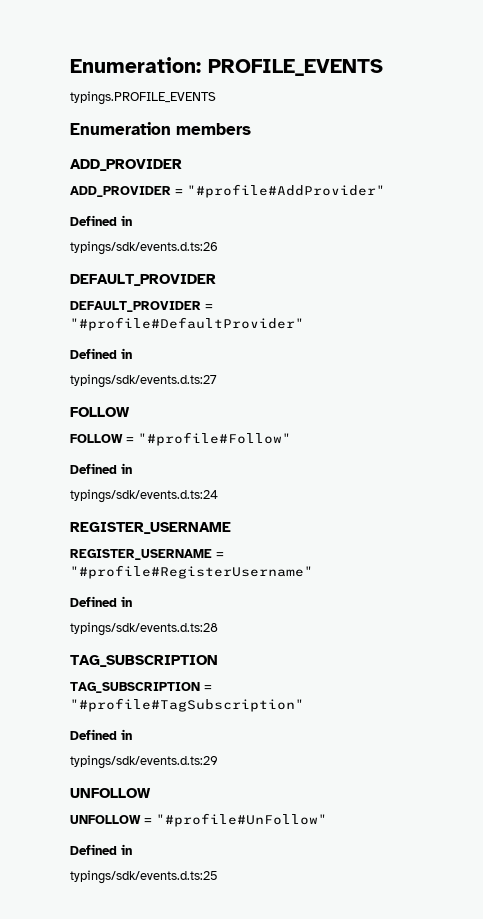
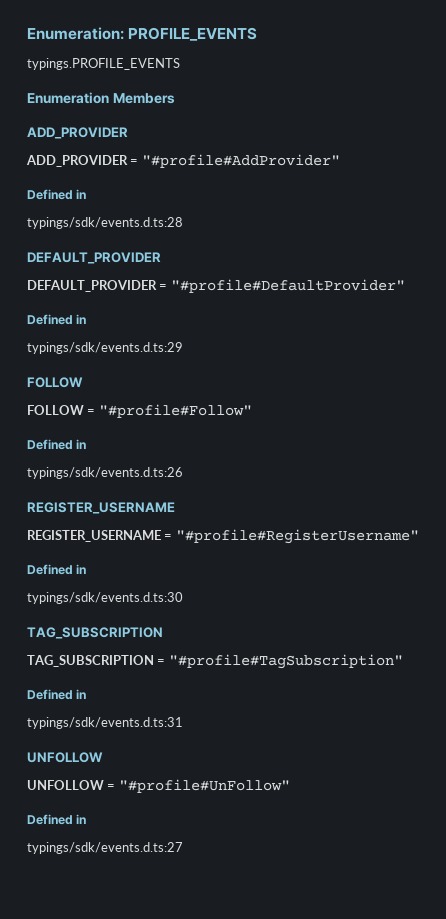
[176,123,251,135] members -> [112,93,175,104] Members
[70,241,218,255] typings/sdk/events.d.ts:26 -> [27,217,183,229] typings/sdk/events.d.ts:28
[70,374,217,388] typings/sdk/events.d.ts:27 -> [27,342,183,354] typings/sdk/events.d.ts:29
[70,489,218,503] typings/sdk/events.d.ts:24 -> [27,467,183,479] typings/sdk/events.d.ts:26
[70,622,218,636] typings/sdk/events.d.ts:28 -> [27,592,183,604] typings/sdk/events.d.ts:30
[70,755,218,769] typings/sdk/events.d.ts:29 -> [27,717,183,729] typings/sdk/events.d.ts:31
[70,870,218,884] typings/sdk/events.d.ts:25 -> [27,842,183,854] typings/sdk/events.d.ts:27

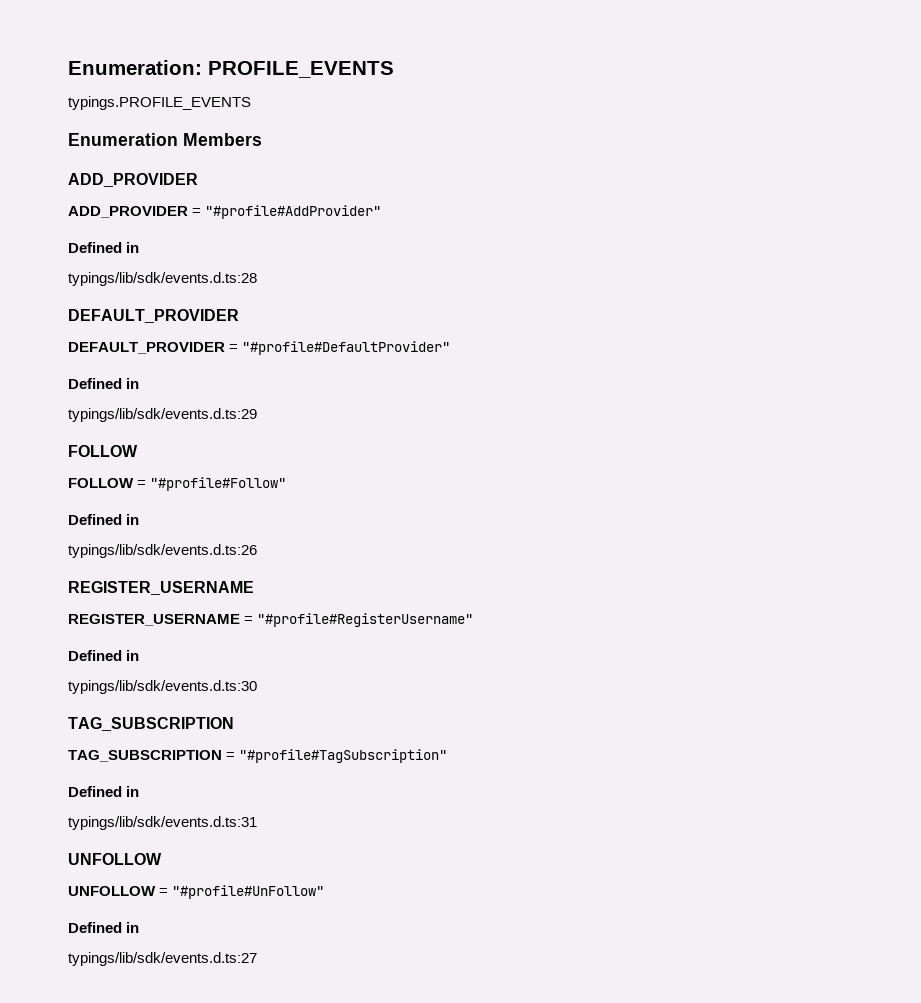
[27,217,183,229] typings/sdk/events.d.ts:28 -> [68,272,257,286] typings/lib/sdk/events.d.ts:28
[27,342,183,354] typings/sdk/events.d.ts:29 -> [68,408,257,422] typings/lib/sdk/events.d.ts:29
[27,467,183,479] typings/sdk/events.d.ts:26 -> [68,544,257,558] typings/lib/sdk/events.d.ts:26
[27,592,183,604] typings/sdk/events.d.ts:30 -> [68,680,257,694] typings/lib/sdk/events.d.ts:30
[27,717,183,729] typings/sdk/events.d.ts:31 -> [68,816,257,830] typings/lib/sdk/events.d.ts:31
[27,842,183,854] typings/sdk/events.d.ts:27 -> [68,952,257,966] typings/lib/sdk/events.d.ts:27

